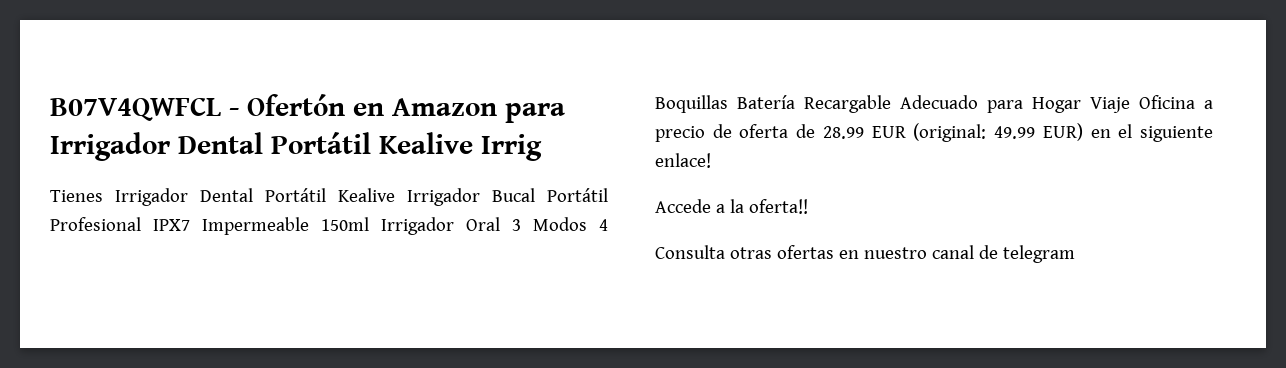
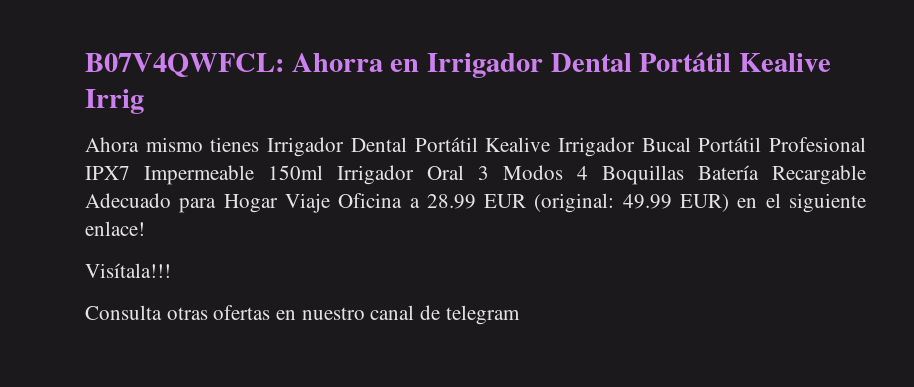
[50,94,565,123] B07V4QWFCL - Ofertón en Amazon para -> [85,53,420,77] B07V4QWFCL: Ahorra en
[50,190,103,202] Tienes -> [85,137,260,152] Ahora mismo tienes
[655,124,816,142] precio de oferta de -> (420, 203) none
[655,199,808,214] Accede a la oferta!! -> [85,263,171,278] Visítala!!!

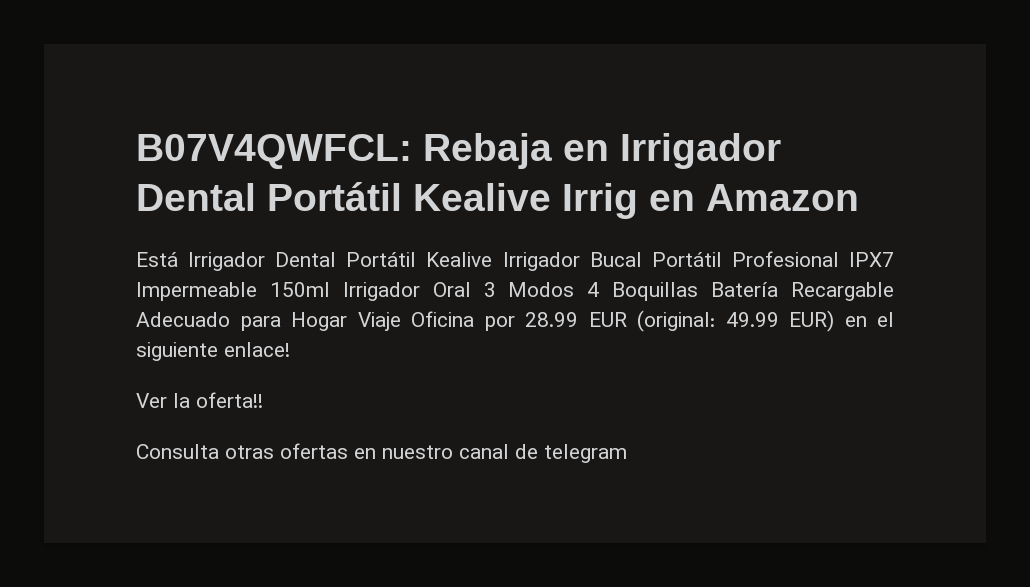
[291,53,383,72] Ahorra -> [423,133,552,169] Rebaja
[85,137,260,152] // Ahora mismo tienes -> [649,184,859,211] [136,252,178,267] en Amazon // Está
[409,198,420,208] a -> [484,316,515,331] por
[85,263,171,278] Visítala!!! -> [136,392,263,408] Ver la oferta!!

